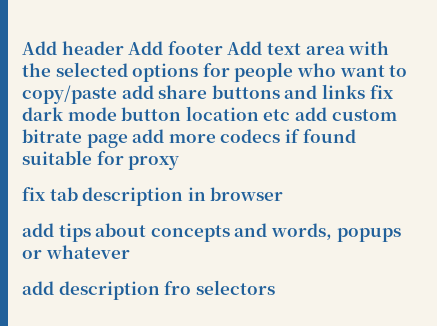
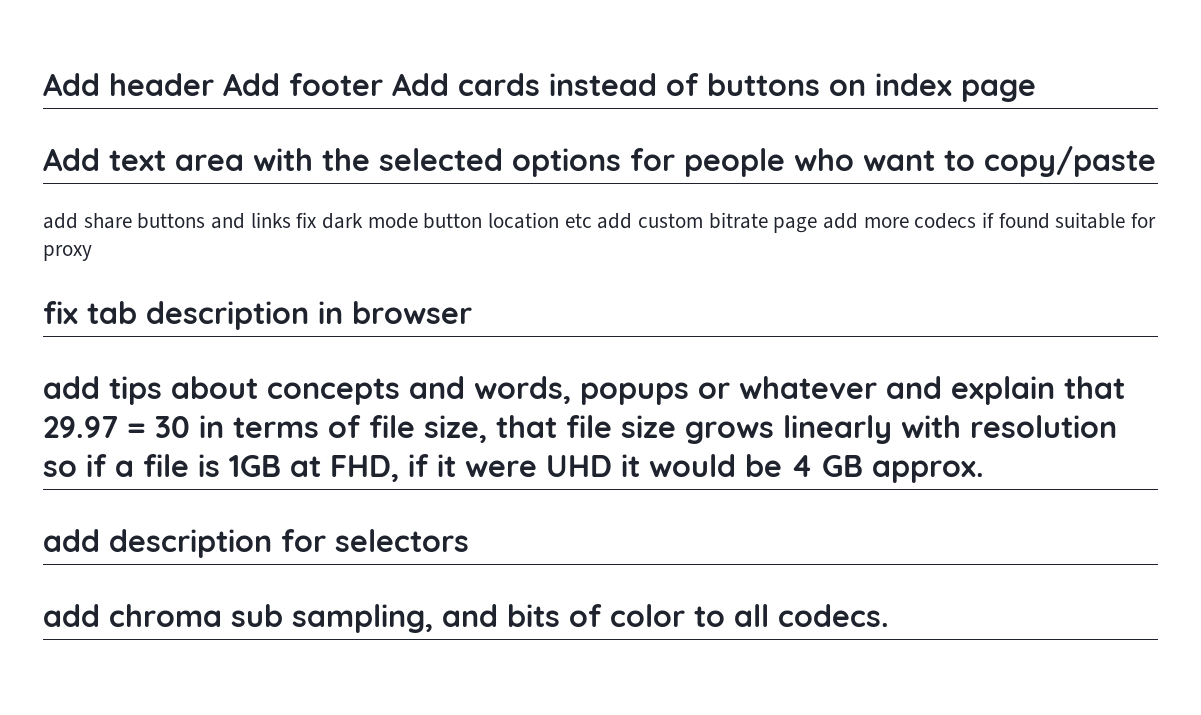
(263, 48) none -> [458,73,1036,102] [43,148,100,171] cards instead of buttons on index page // Add
(117, 94) none -> (1156, 161) //
(130, 252) none -> [886,376,1125,405] [43,415,1117,444] [43,454,984,483] and explain that 29.97 = 30 in terms of file size, that file size grows linearly with resolution so if a file is 1GB at FHD, if it were UHD it would be 4 GB approx.
[164,281,192,295] fro -> [281,529,326,552] for
(275, 287) none -> [43,604,889,633] // add chroma sub sampling, and bits of color to all codecs.

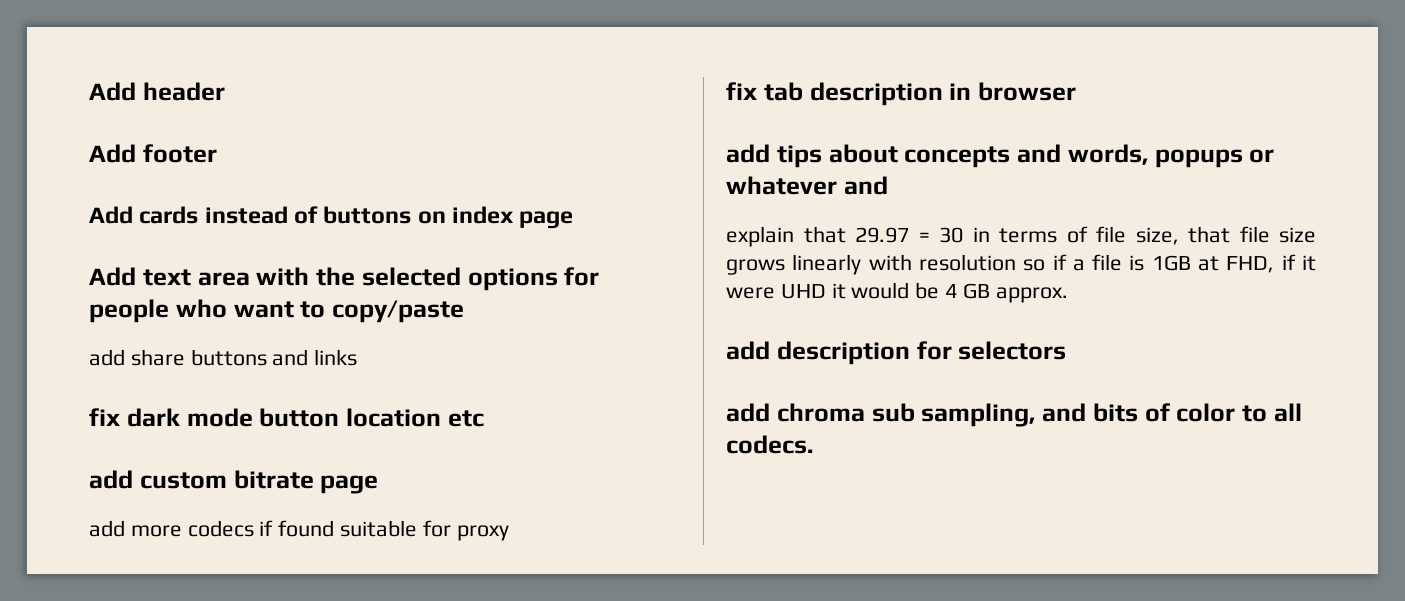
(214, 84) none -> (225, 91) //
(383, 84) none -> (217, 153) //
(291, 220) none -> (358, 357) //
(592, 220) none -> (484, 418) //
(818, 225) none -> (379, 484) //
(942, 387) none -> (888, 185) //

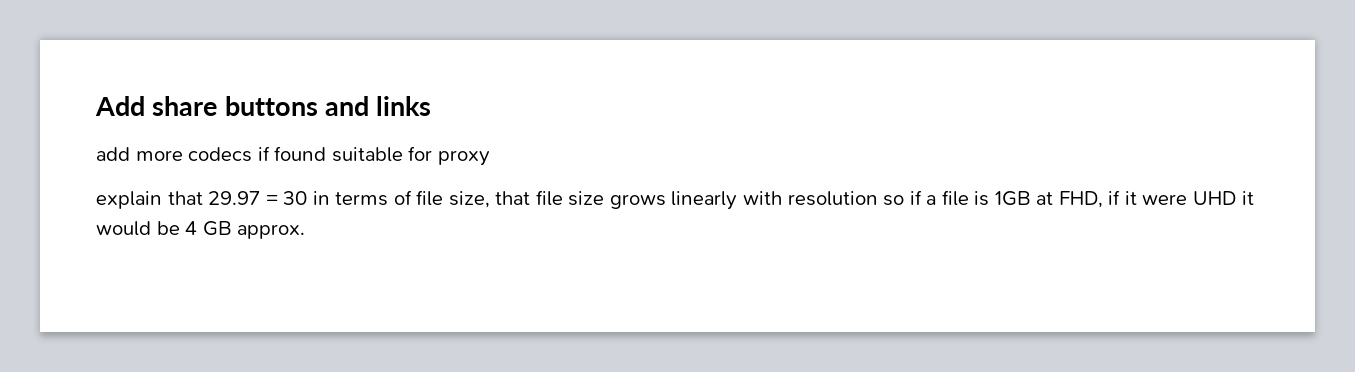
[89,82,225,101] [89,144,217,163] [89,206,574,229] [89,267,600,291] [89,299,464,323] [89,349,358,366] [89,408,484,427] [89,470,379,494] Add header // Add footer // Add cards instead of buttons on index page // Add text area with the selected options for people who want to copy/paste // add share buttons and links // fix dark mode button location etc // add custom bitrate page -> [95,96,432,116] Add share buttons and links
[726,82,1076,106] [726,144,1275,168] [726,176,888,195] // fix tab description in browser // add tips about concepts and words, popups or whatever and -> (490, 158) none
[726,341,1067,365] [726,403,1302,427] [726,435,813,454] // add description for selectors // add chroma sub sampling, and bits of color to all codecs. -> (306, 231) none

